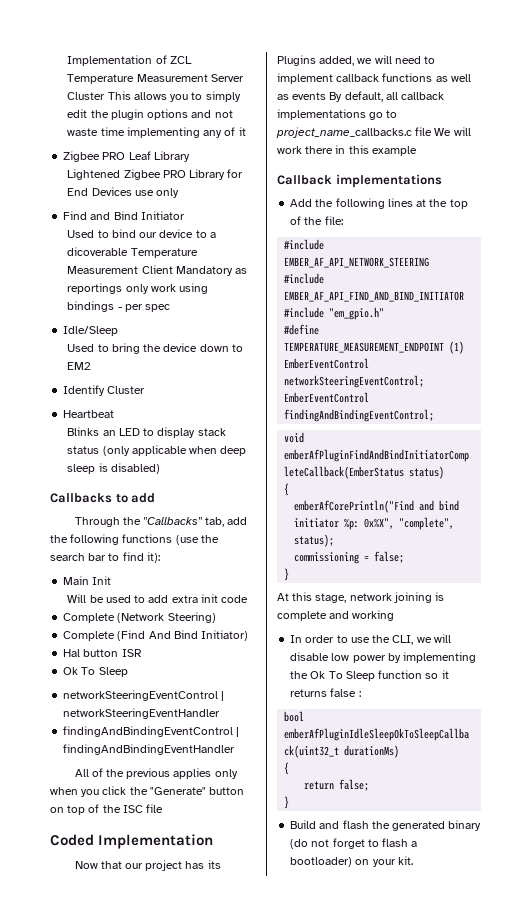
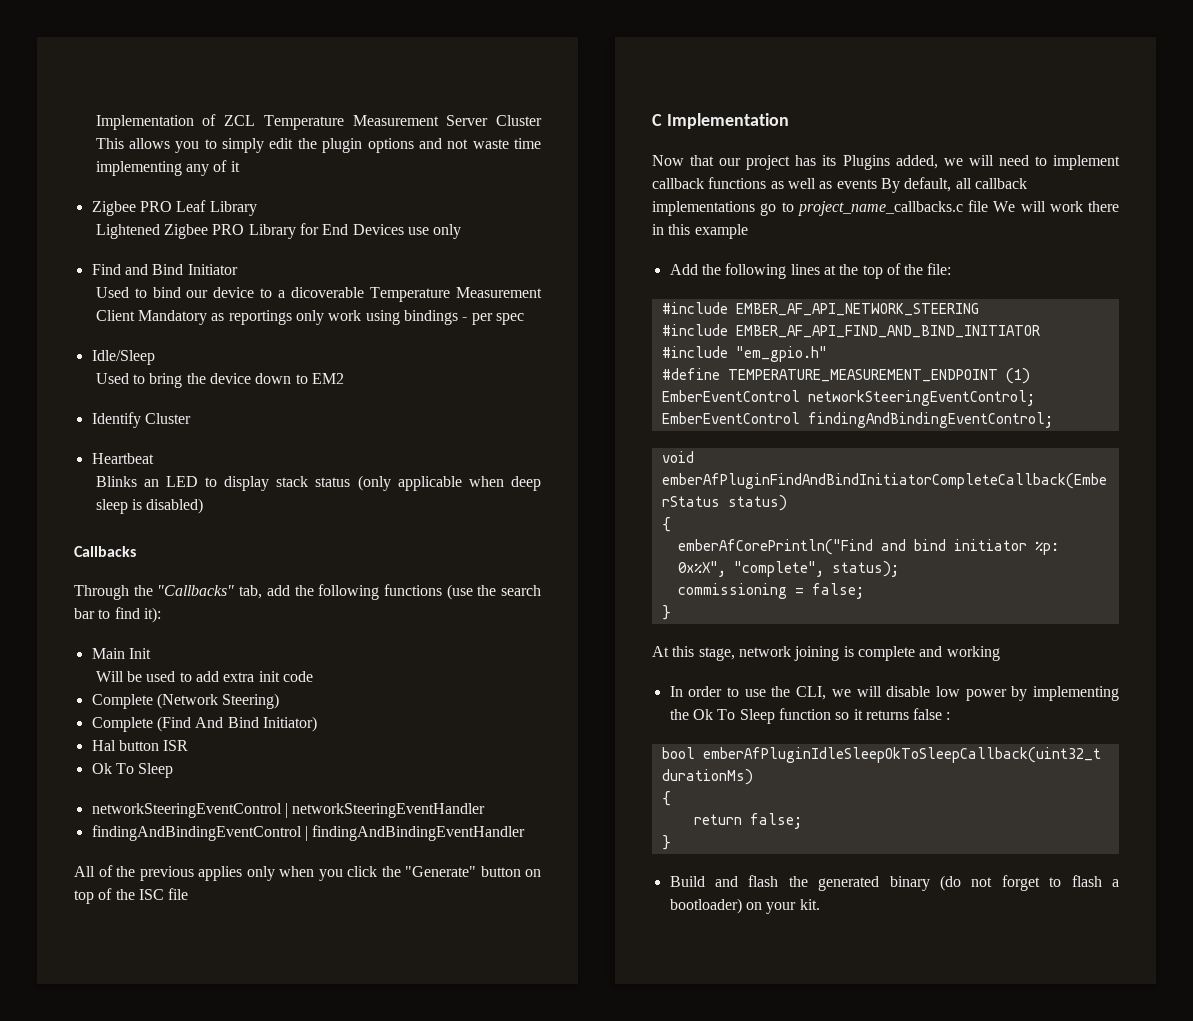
[115,493,156,503] to add -> (136, 551) none
[50,834,94,846] Coded -> [652,114,662,126] C
[277,174,442,188] // Callback implementations -> (748, 231) none

